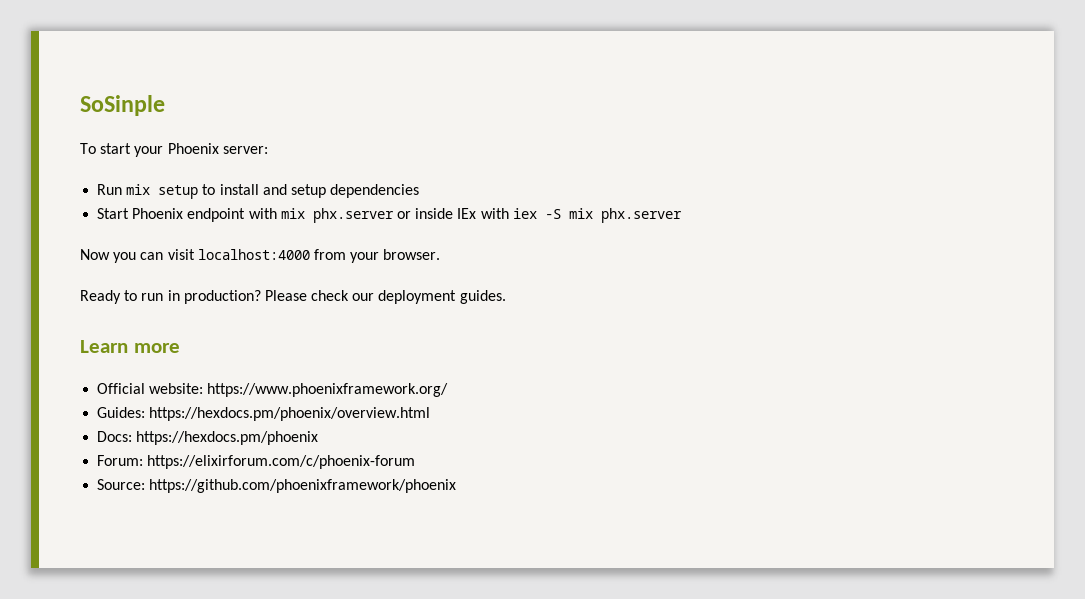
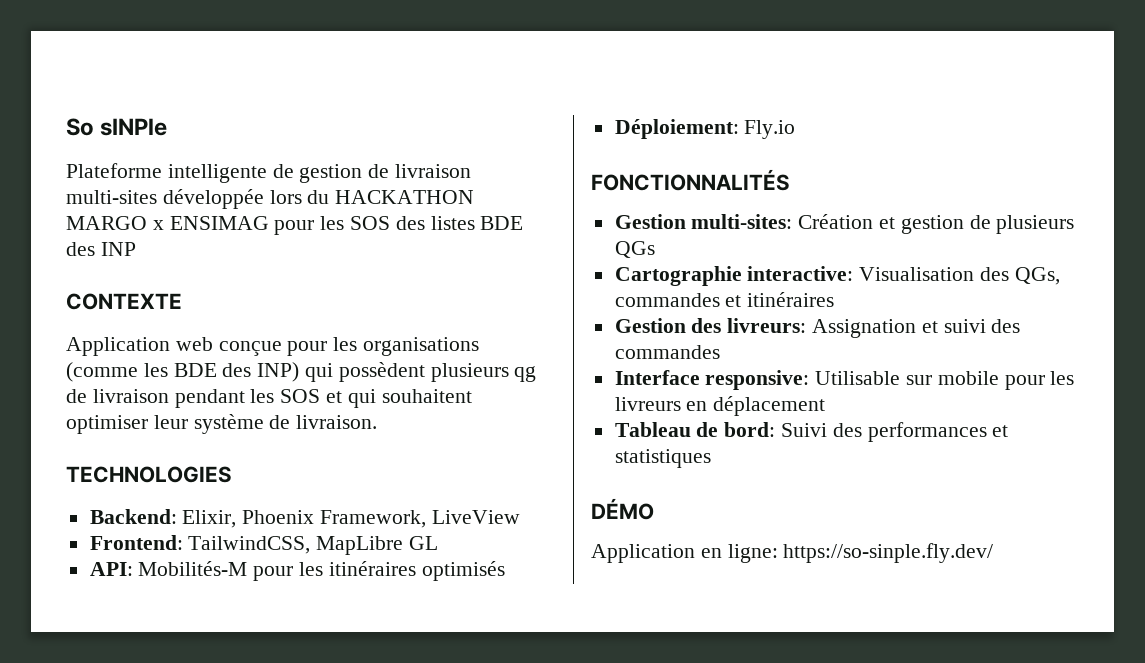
[80,95,165,116] [80,143,268,157] [97,184,420,199] [97,208,682,223] [80,249,441,263] [80,290,506,304] [80,340,180,353] [97,383,449,397] [97,407,431,421] [97,431,319,445] [97,455,416,469] [97,479,457,493] SoSinple // To start your Phoenix server: // Run mix setup to install and setup dependencies // Start Phoenix endpoint with mix phx.server or inside IEx with iex -S mix phx.server // Now you can visit localhost:4000 from your browser. // Ready to run in production? Please check our deployment guides. // Learn more // Official website: https://www.phoenixframework.org/ // Guides: https://hexdocs.pm/phoenix/overview.html // Docs: https://hexdocs.pm/phoenix // Forum: https://elixirforum.com/c/phoenix-forum // Source: https://github.com/phoenixframework/phoenix -> [66,118,168,136] [66,163,472,183] [66,189,475,209] [66,216,524,235] [66,242,136,256] [66,293,182,310] [66,337,480,356] [66,362,537,382] [66,389,472,408] [66,414,378,434] [66,466,232,483] [89,509,520,528] [89,535,439,555] [89,561,505,581] [614,119,796,139] [591,169,790,191] [614,214,1075,234] [614,241,655,258] [614,266,1060,286] [614,292,835,307] [614,318,1021,338] [614,345,720,359] [614,370,1075,390] [614,396,826,416] [614,422,1009,442] [614,449,711,468] [591,498,654,520] [591,543,994,563] So sINPle // Plateforme intelligente de gestion de livraison multi-sites développée lors du HACKATHON MARGO x ENSIMAG pour les SOS des listes BDE des INP // CONTEXTE // Application web conçue pour les organisations (comme les BDE des INP) qui possèdent plusieurs qg de livraison pendant les SOS et qui souhaitent optimiser leur système de livraison. // TECHNOLOGIES // Backend: Elixir, Phoenix Framework, LiveView // Frontend: TailwindCSS, MapLibre GL // API: Mobilités-M pour les itinéraires optimisés // Déploiement: Fly.io // FONCTIONNALITÉS // Gestion multi-sites: Création et gestion de plusieurs QGs // Cartographie interactive: Visualisation des QGs, commandes et itinéraires // Gestion des livreurs: Assignation et suivi des commandes // Interface responsive: Utilisable sur mobile pour les livreurs en déplacement // Tableau de bord: Suivi des performances et statistiques // DÉMO // Application en ligne: https://so-sinple.fly.dev/

